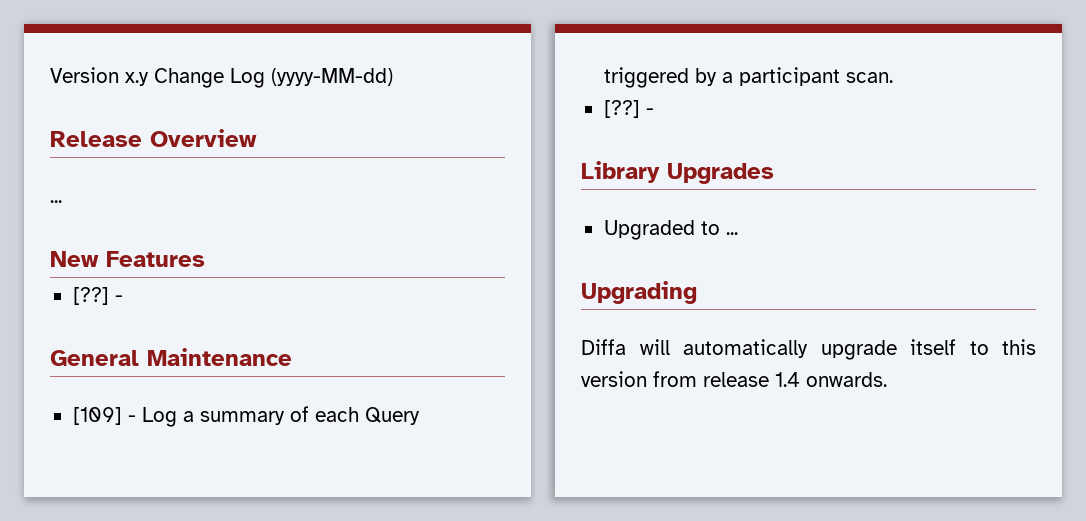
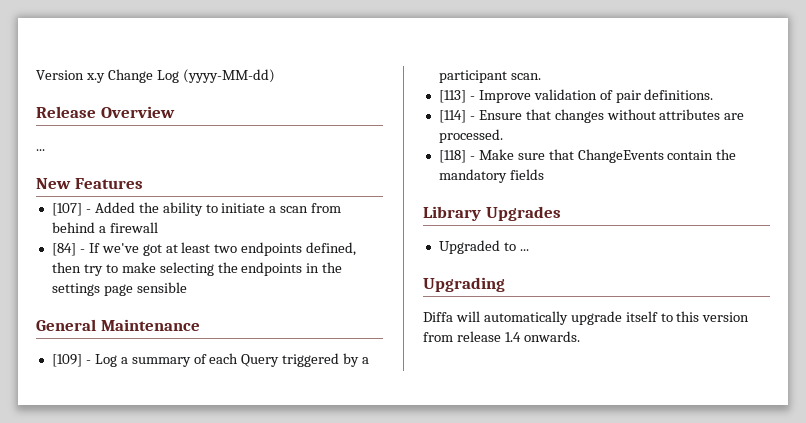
[72,287,123,305] [??] - -> [51,202,342,216] [51,222,158,233] [51,242,357,256] [51,262,343,276] [51,282,187,296] [107] - Added the ability to initiate a scan from behind a firewall // [84] - If we've got at least two endpoints defined, then try to make selecting the endpoints in the settings page sensible
[603,100,654,118] [??] - -> [438,89,714,103] [438,109,745,123] [438,129,503,143] [438,149,737,163] [438,169,544,183] [113] - Improve validation of pair definitions. // [114] - Ensure that changes without attributes are processed. // [118] - Make sure that ChangeEvents contain the mandatory fields

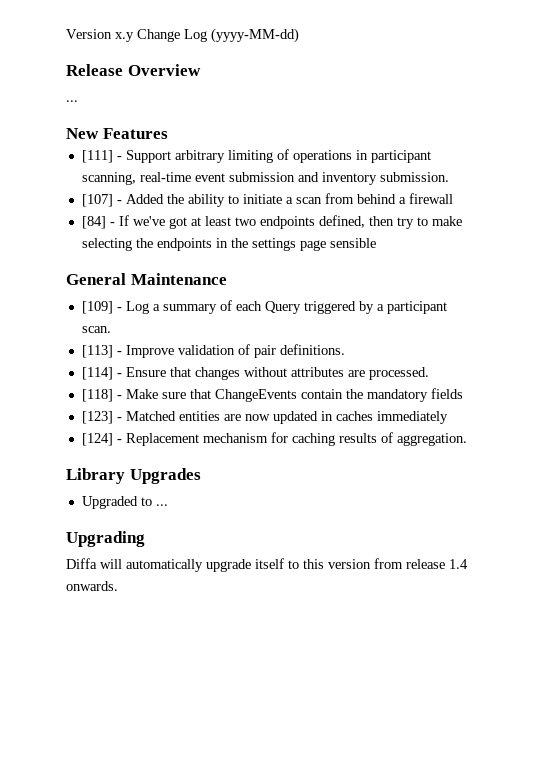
(143, 183) none -> [81,149,431,163] [81,172,449,185] // [111] - Support arbitrary limiting of operations in participant scanning, real-time event submission and inventory submission.
(544, 174) none -> [81,411,448,424] [81,432,467,446] // [123] - Matched entities are now updated in caches immediately // [124] - Replacement mechanism for caching results of aggregation.

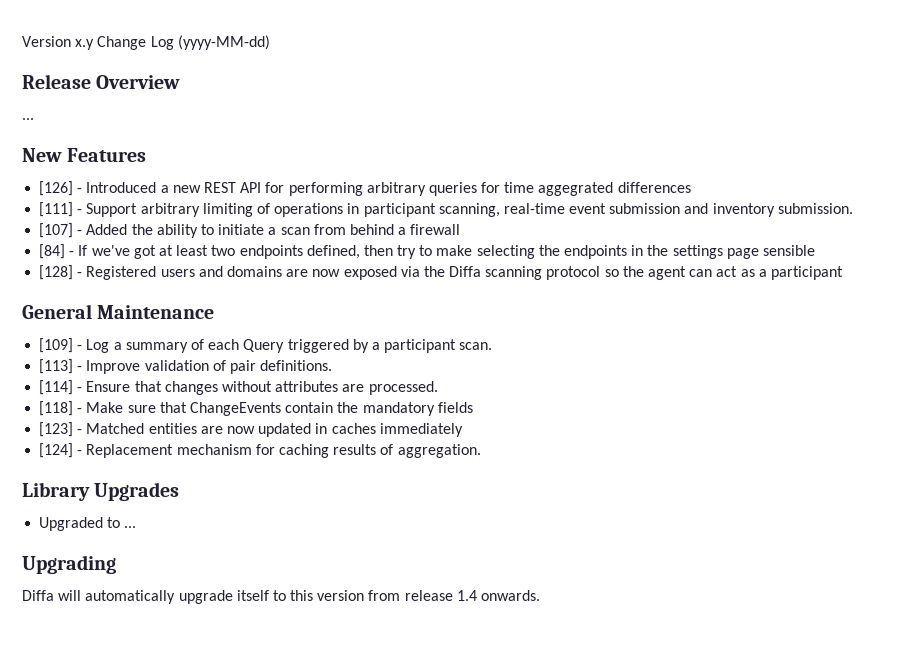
(168, 133) none -> [39,181,691,196] // [126] - Introduced a new REST API for performing arbitrary queries for time aggegrated differences
(376, 243) none -> [39,265,843,280] // [128] - Registered users and domains are now exposed via the Diffa scanning protocol so the agent can act as a participant

